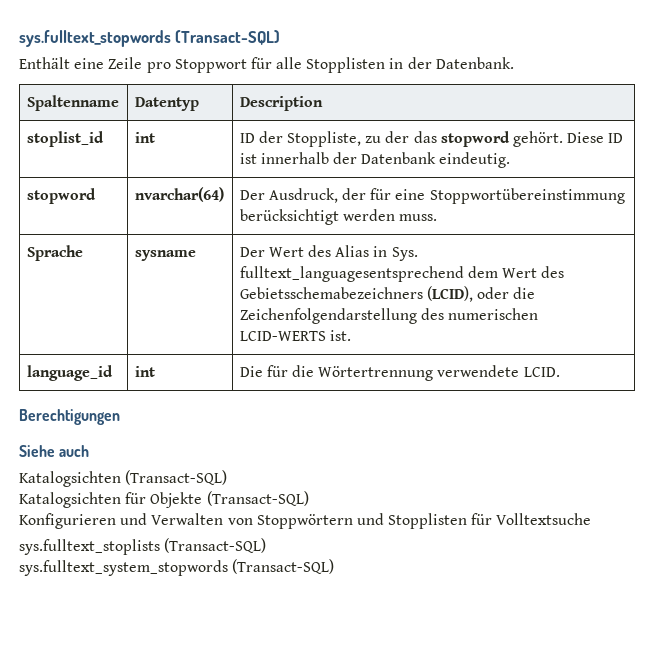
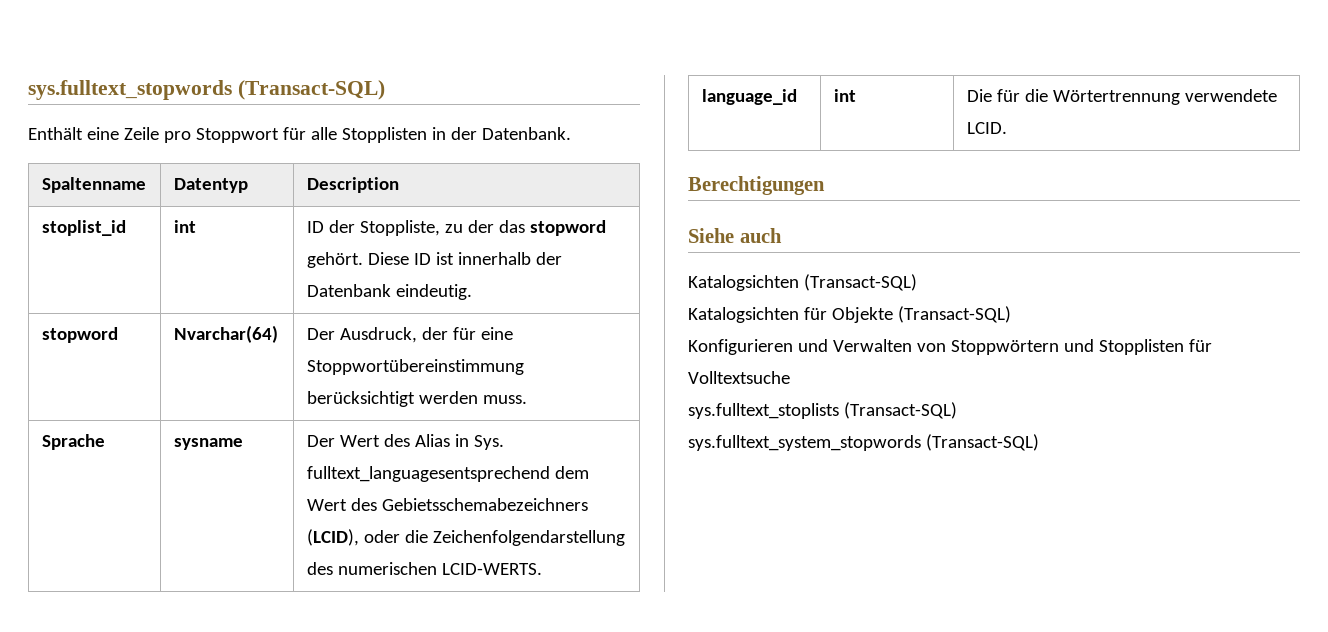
[134,187,224,202] nvarchar(64) -> [173,325,278,343] Nvarchar(64)
[239,330,351,341] LCID-WERTS ist. -> [441,563,542,575] LCID-WERTS.

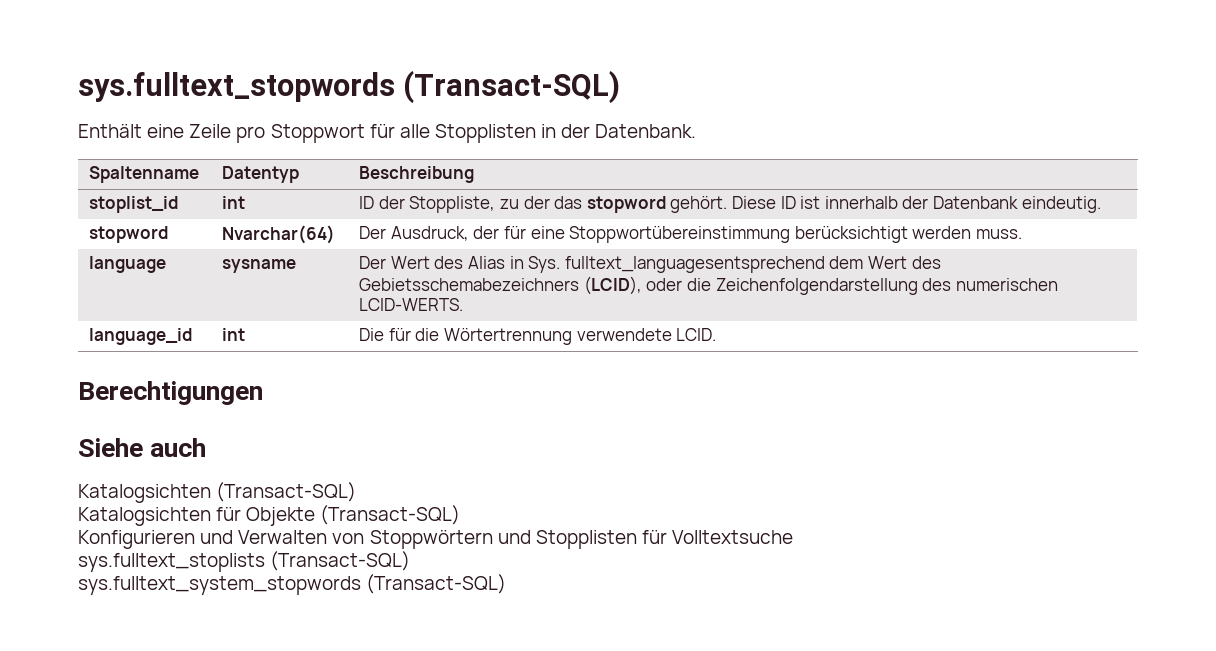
[306,177,399,193] Description -> [359,166,475,183] Beschreibung
[41,434,105,450] Sprache -> [89,256,167,273] language

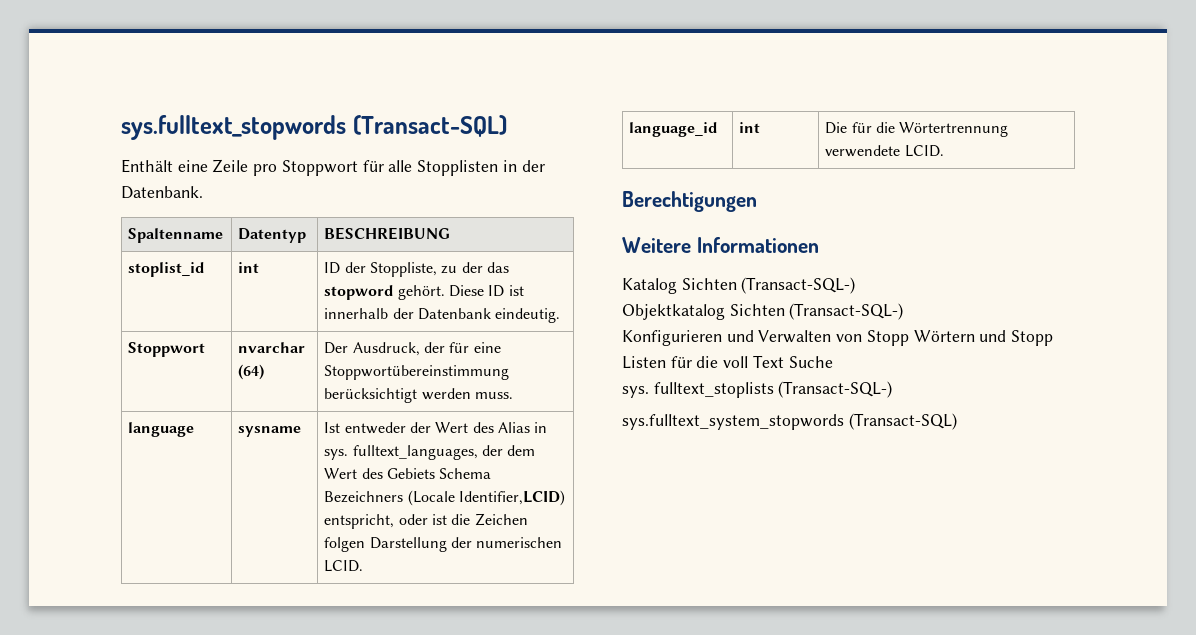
[359,166,475,183] Beschreibung -> [324,227,451,240] BESCHREIBUNG
[89,226,169,243] [222,225,336,244] stopword | Nvarchar(64) -> [128,342,206,357] [238,342,306,353] [238,364,265,380] Stoppwort | nvarchar (64)
[359,256,387,269] Der -> [324,422,432,434] Ist entweder der
[528,256,941,273] [359,276,1058,295] [359,298,464,311] Sys. fulltext_languagesentsprechend dem Wert des Gebietsschemabezeichners (LCID), oder die Zeichenfolgendarstellung des numerischen LCID-WERTS. -> [324,445,536,460] [324,468,492,479] [324,490,566,506] [324,513,528,529] [324,537,563,552] [324,560,364,572] sys. fulltext_languages, der dem Wert des Gebiets Schema Bezeichners (Locale Identifier,LCID) entspricht, oder ist die Zeichen folgen Darstellung der numerischen LCID.
[78,438,207,457] [78,482,357,503] [78,505,461,526] [78,530,794,549] [78,551,411,572] Siehe auch // Katalogsichten (Transact-SQL) // Katalogsichten für Objekte (Transact-SQL) // Konfigurieren und Verwalten von Stoppwörtern und Stopplisten für Volltextsuche // sys.fulltext_stoplists (Transact-SQL) -> [622,237,819,253] [622,277,856,294] [622,303,904,320] [622,330,1054,346] [622,355,833,369] [622,381,893,398] Weitere Informationen // Katalog Sichten (Transact-SQL-) // Objektkatalog Sichten (Transact-SQL-) // Konfigurieren und Verwalten von Stopp Wörtern und Stopp Listen für die voll Text Suche // sys. fulltext_stoplists (Transact-SQL-)

